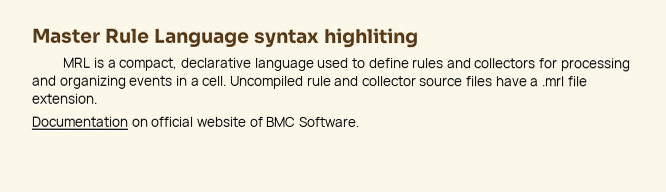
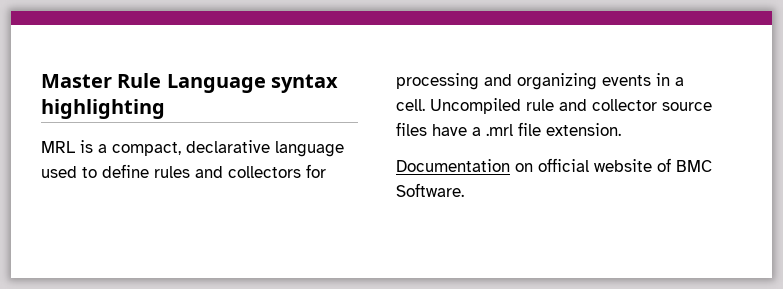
[323,27,419,49] highliting -> [41,99,165,119] highlighting

